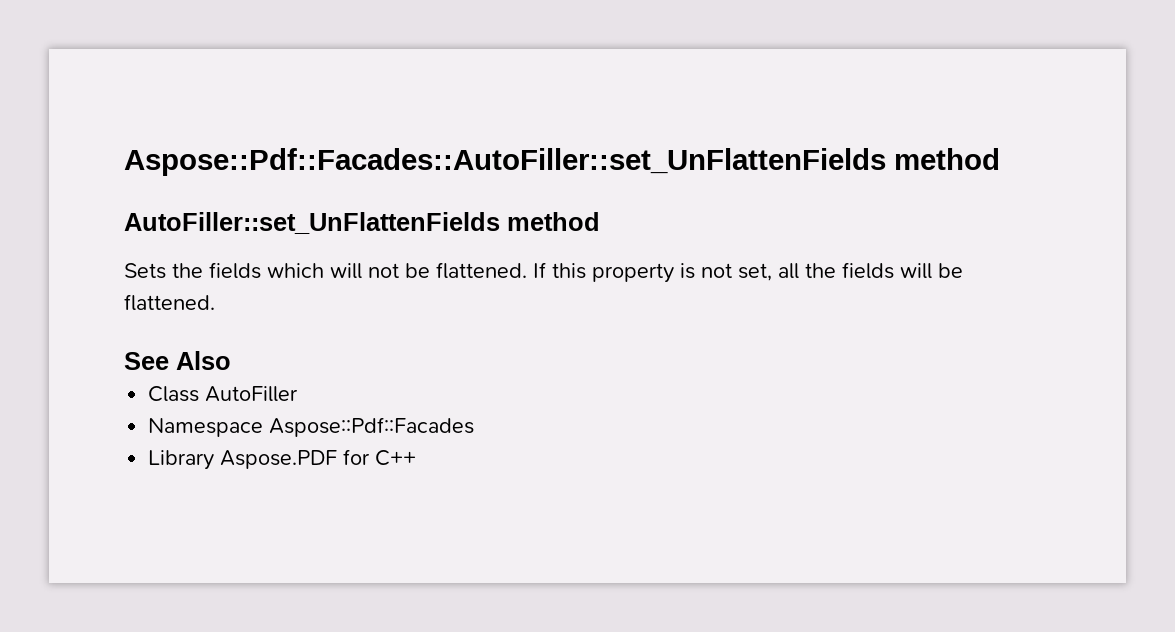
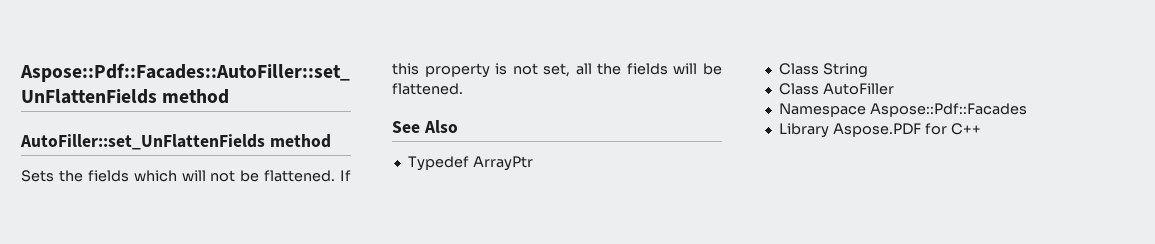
(231, 360) none -> [407,156,533,171] [778,63,868,78] // Typedef ArrayPtr // Class String

